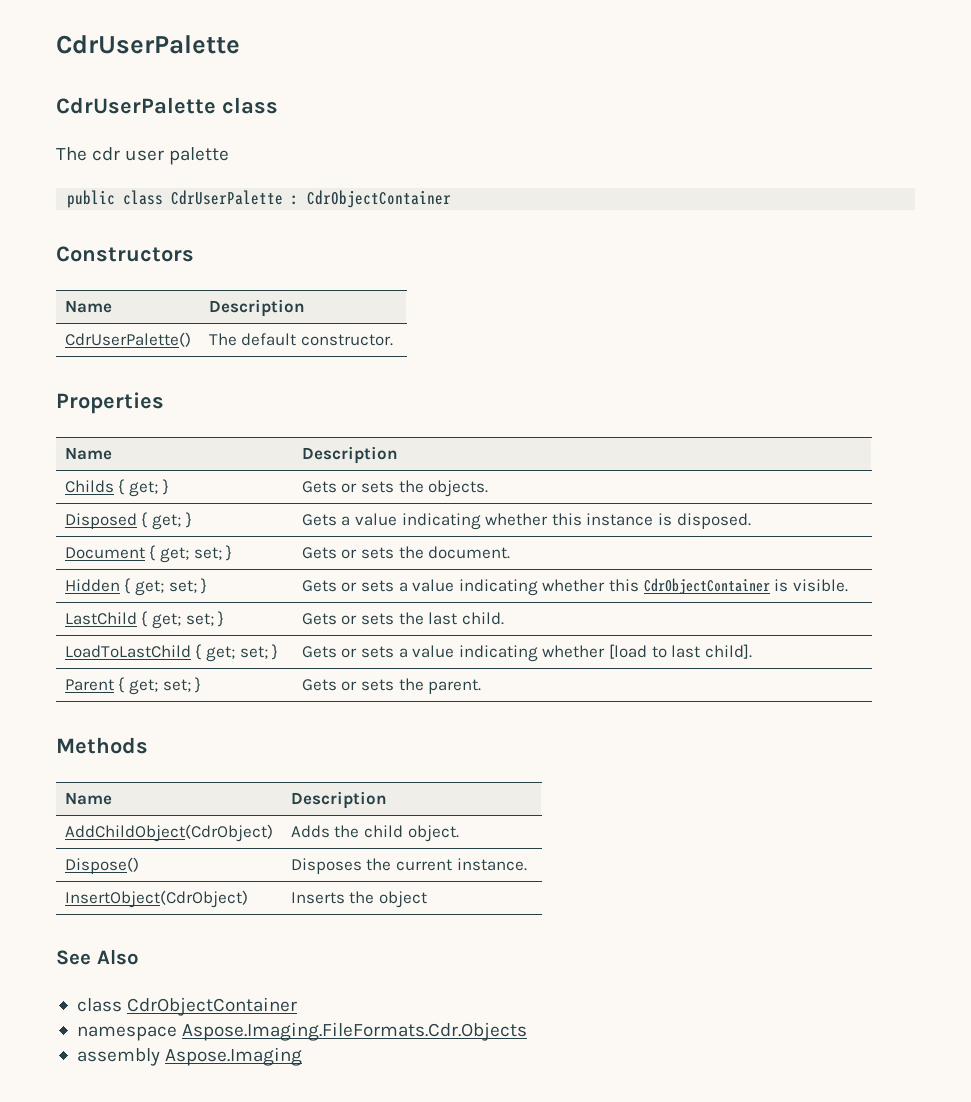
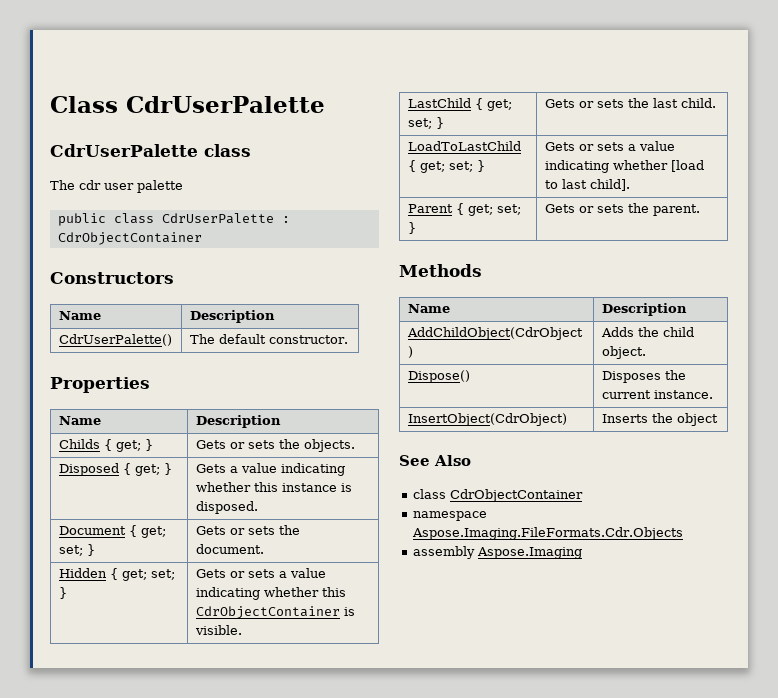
(56, 44) none -> [50,96,118,113] Class

